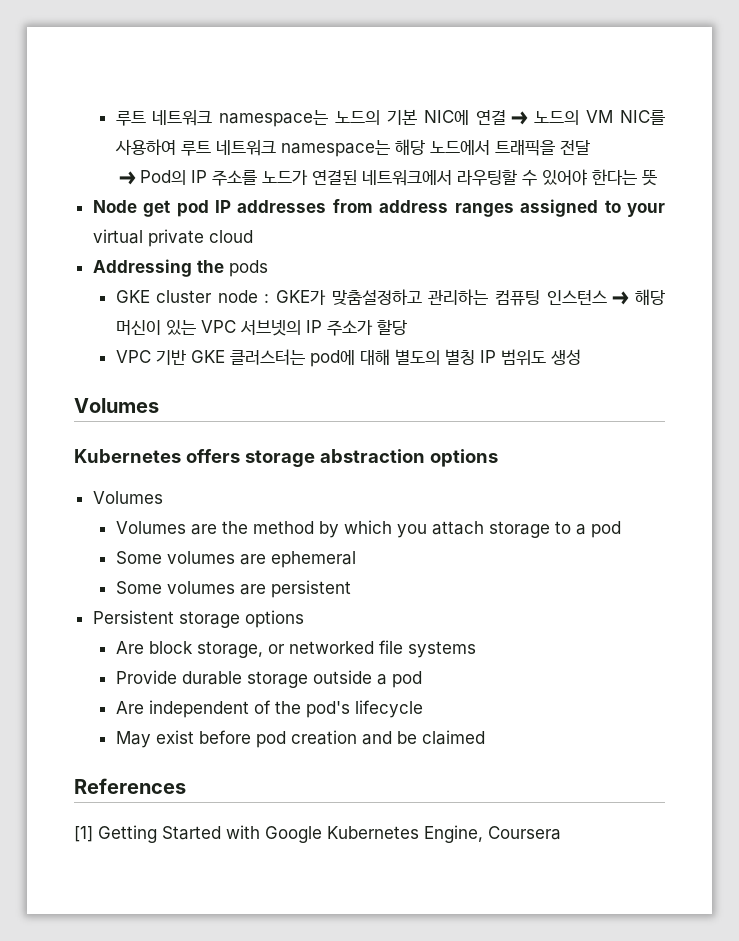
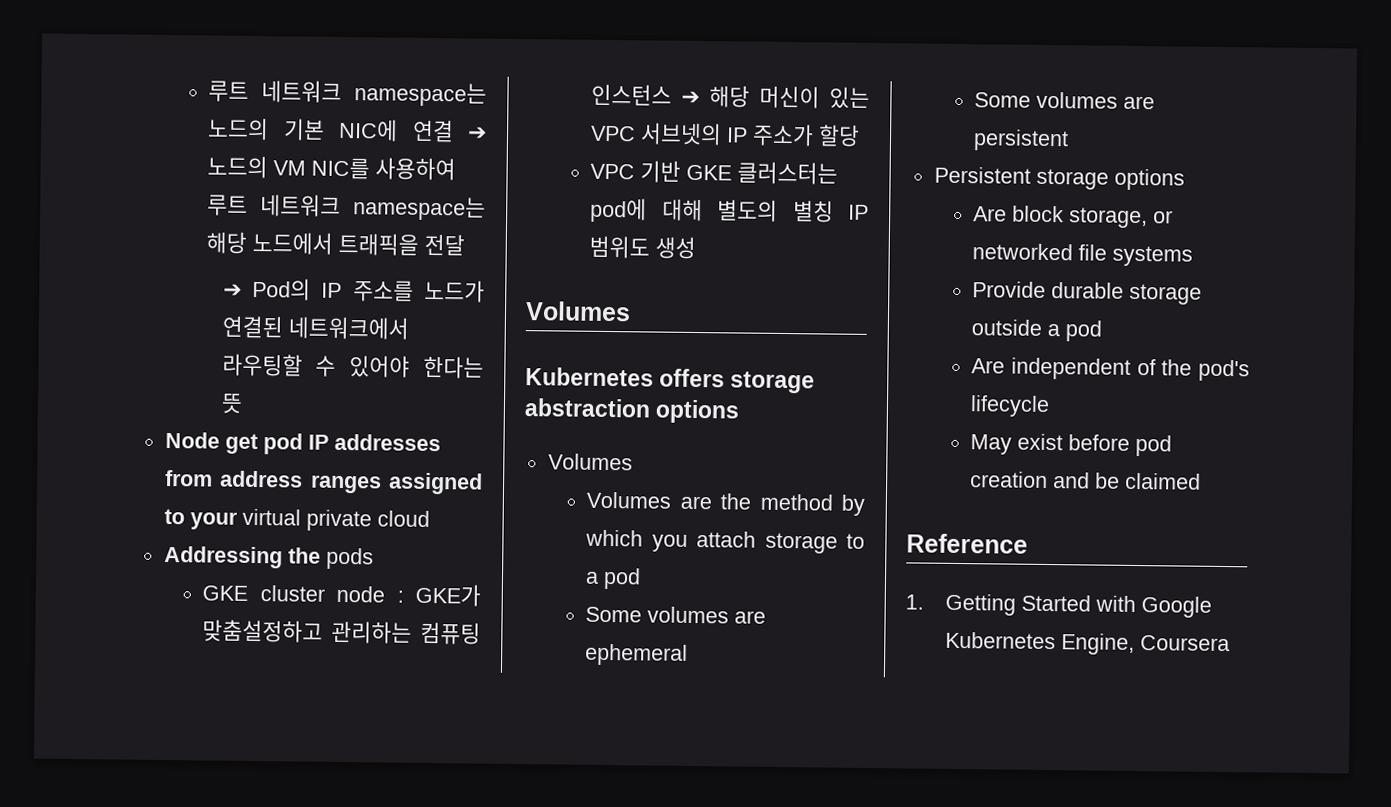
[74,778,186,794] [74,826,93,842] References // [1] -> [906,533,1028,554] [905,594,924,610] Reference // 1.

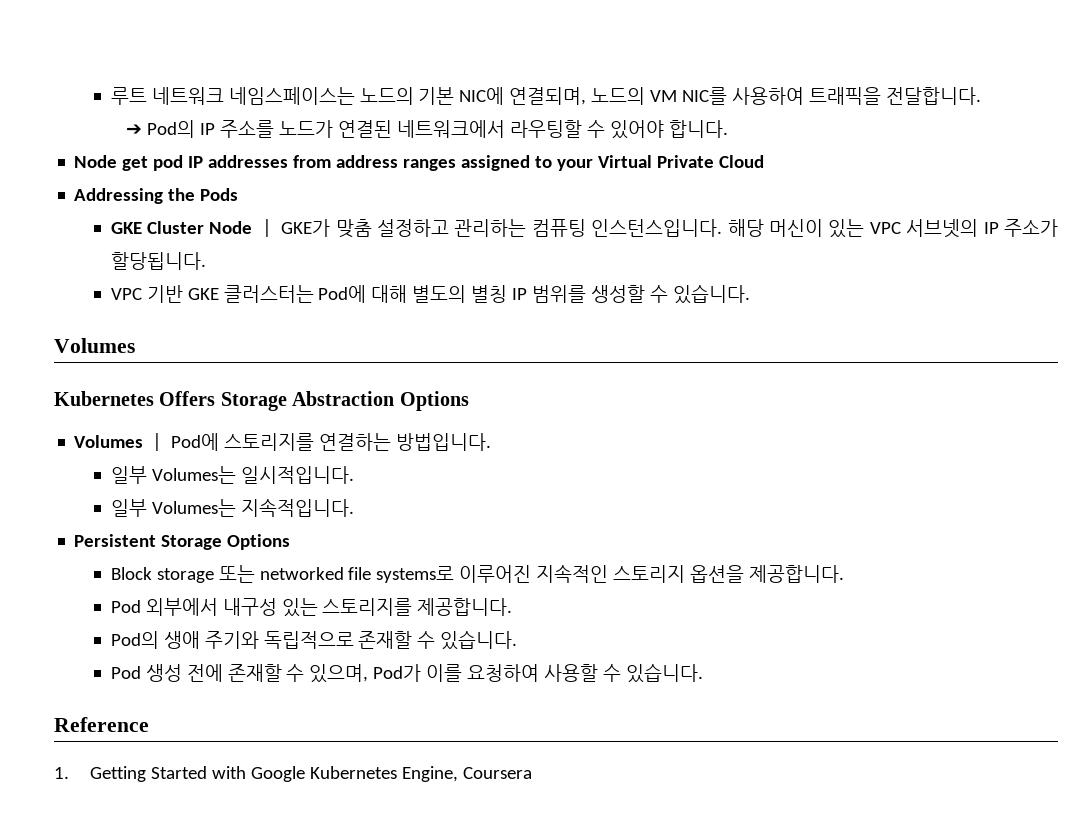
[208,80,487,107] 루트 네트워크 namespace는 -> [110,87,355,105] 루트 네트워크 네임스페이스는
[411,119,487,143] 연결 ➔ -> [509,87,587,105] 연결되며,
[207,194,486,221] [206,231,466,256] 루트 네트워크 namespace는 해당 노드에서 트래픽을 전달 -> [809,87,982,105] 트래픽을 전달합니다.
[423,355,484,379] [220,393,243,414] 한다는 뜻 -> [669,120,729,138] 합니다.
[241,508,430,532] virtual private cloud -> [598,155,765,168] Virtual Private Cloud
[325,547,374,570] [202,583,481,607] [202,619,481,645] [591,83,701,106] pods // GKE cluster node : GKE가 맞춤설정하고 관리하는 컴퓨팅 인스턴스 ➔ -> [200,188,239,201] [110,219,723,238] Pods // GKE Cluster Node ㅣ GKE가 맞춤 설정하고 관리하는 컴퓨팅 인스턴스입니다.
[818,124,861,147] 할당 -> [110,252,206,270] 할당됩니다.
[590,197,648,223] pod에 -> [318,285,367,303] Pod에
[589,235,697,260] [525,301,631,322] [525,367,816,394] [524,398,741,424] [547,453,633,471] [586,491,865,516] [585,529,865,554] [585,567,642,590] [585,606,767,624] [585,643,689,666] [974,91,1156,110] [973,129,1070,152] [933,166,1185,191] [973,205,1174,229] [972,243,1194,267] [972,281,1203,305] [971,319,1103,342] [971,357,1250,382] [970,395,1051,418] [970,433,1173,457] [970,471,1202,490] 범위도 생성 // Volumes // Kubernetes offers storage abstraction options // Volumes // Volumes are the method by which you attach storage to a pod // Some volumes are ephemeral // Some volumes are persistent // Persistent storage options // Are block storage, or networked file systems // Provide durable storage outside a pod // Are independent of the pod's lifecycle // May exist before pod creation and be claimed -> [532,284,751,304] [54,338,135,353] [54,391,469,411] [74,433,492,451] [110,466,354,484] [110,498,354,517] [74,534,291,550] [110,564,845,583] [110,598,513,617] [110,630,518,650] [110,663,704,683] 범위를 생성할 수 있습니다. // Volumes // Kubernetes Offers Storage Abstraction Options // Volumes ㅣ Pod에 스토리지를 연결하는 방법입니다. // 일부 Volumes는 일시적입니다. // 일부 Volumes는 지속적입니다. // Persistent Storage Options // Block storage 또는 networked file systems로 이루어진 지속적인 스토리지 옵션을 제공합니다. // Pod 외부에서 내구성 있는 스토리지를 제공합니다. // Pod의 생애 주기와 독립적으로 존재할 수 있습니다. // Pod 생성 전에 존재할 수 있으며, Pod가 이를 요청하여 사용할 수 있습니다.

